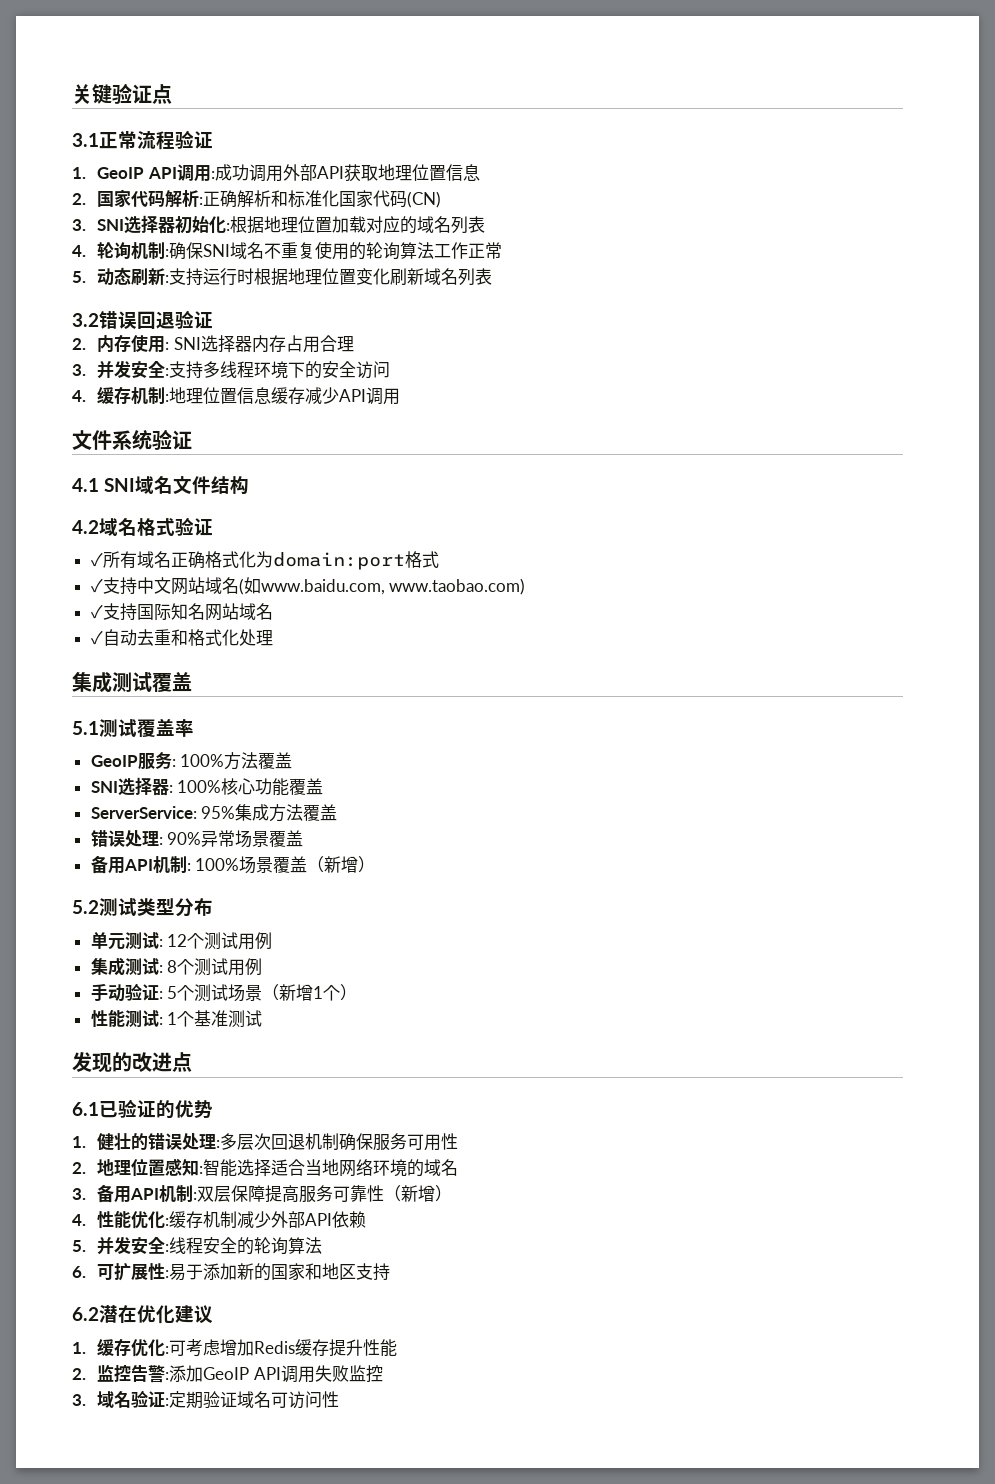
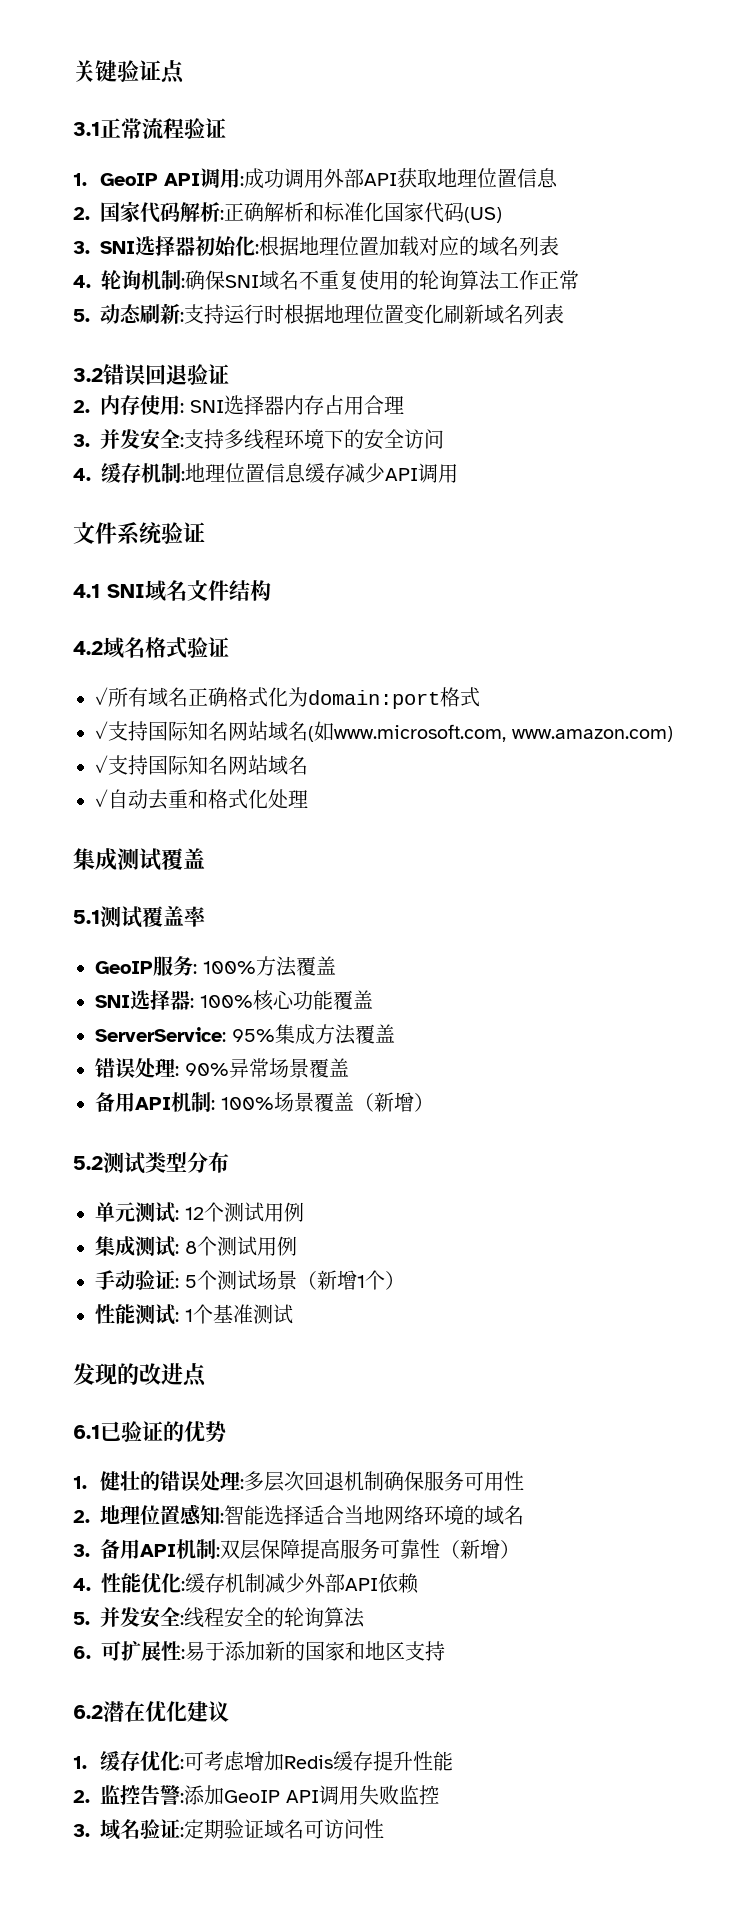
[407,191,442,208] (CN) -> [464,207,503,223] (US)
[136,577,171,594] 中文 -> [148,721,228,741] 国际知名
[260,578,526,595] www.baidu.com, www.taobao.com) -> [334,724,673,742] www.microsoft.com, www.amazon.com)

